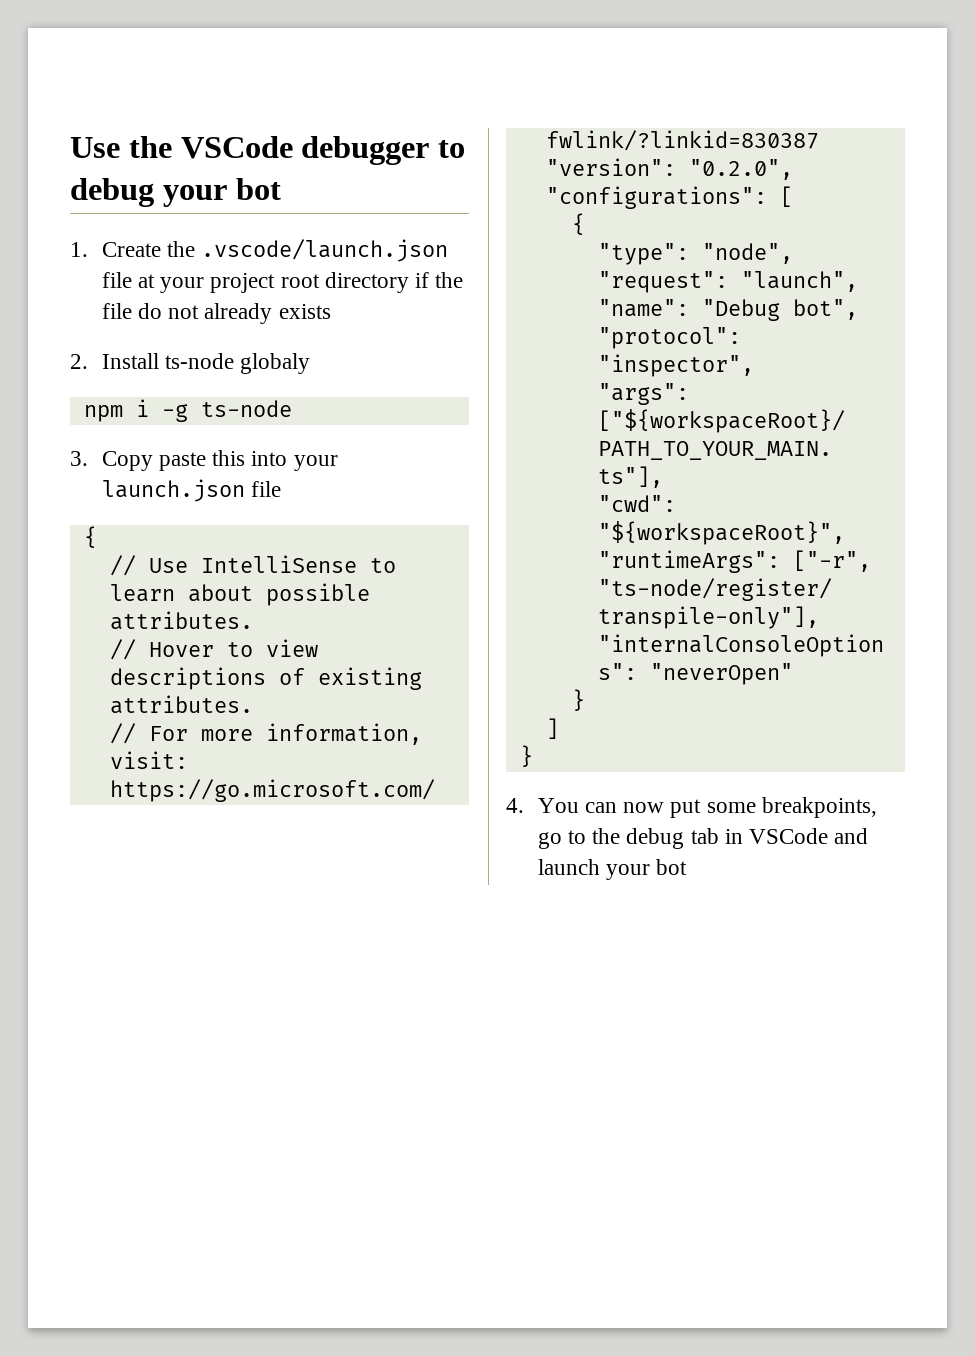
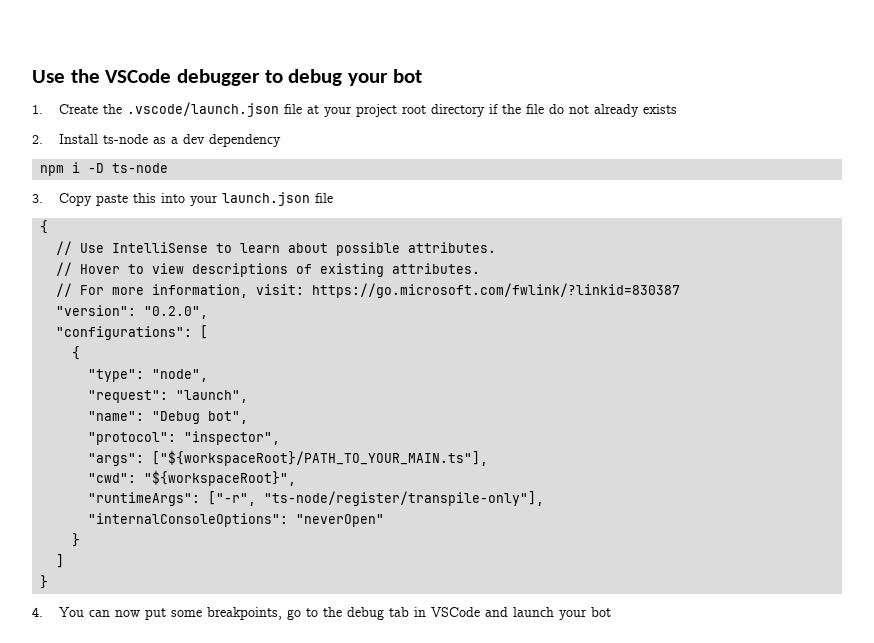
[240,353,311,374] globaly -> [153,134,282,147] as a dev dependency
[161,404,188,422] -g -> [88,163,105,173] -D

